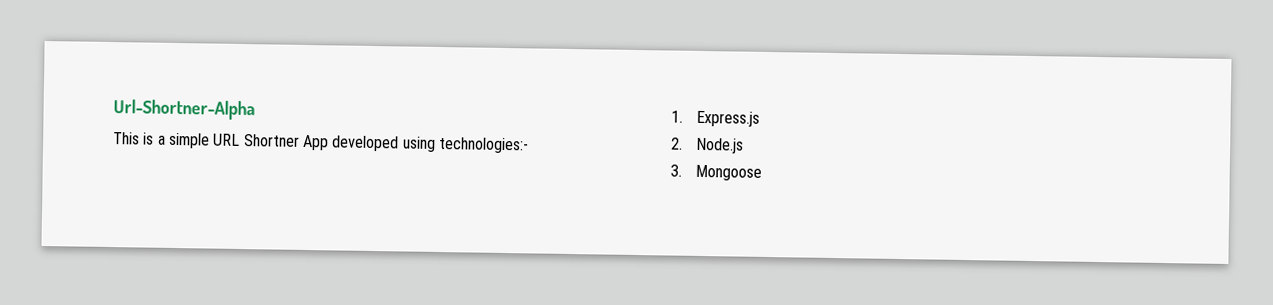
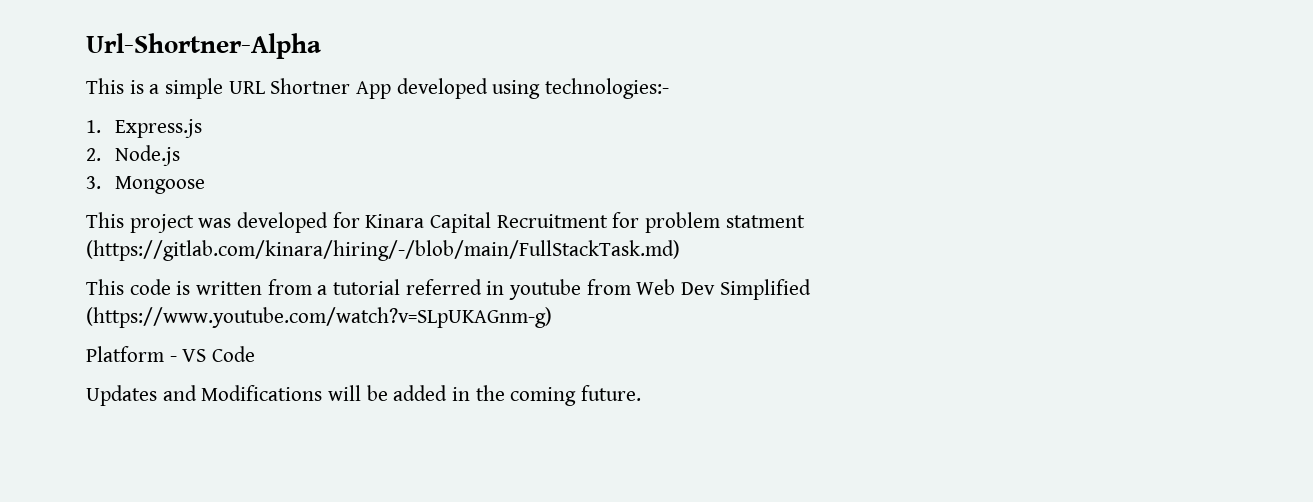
(762, 172) none -> [86,212,805,233] [86,240,680,261] [86,279,811,300] [86,307,552,328] [86,346,256,362] [86,385,642,406] // This project was developed for Kinara Capital Recruitment for problem statment (https://gitlab.com/kinara/hiring/-/blob/main/FullStackTask.md) // This code is written from a tutorial referred in youtube from Web Dev Simplified (https://www.youtube.com/watch?v=SLpUKAGnm-g) // Platform - VS Code // Updates and Modifications will be added in the coming future.

